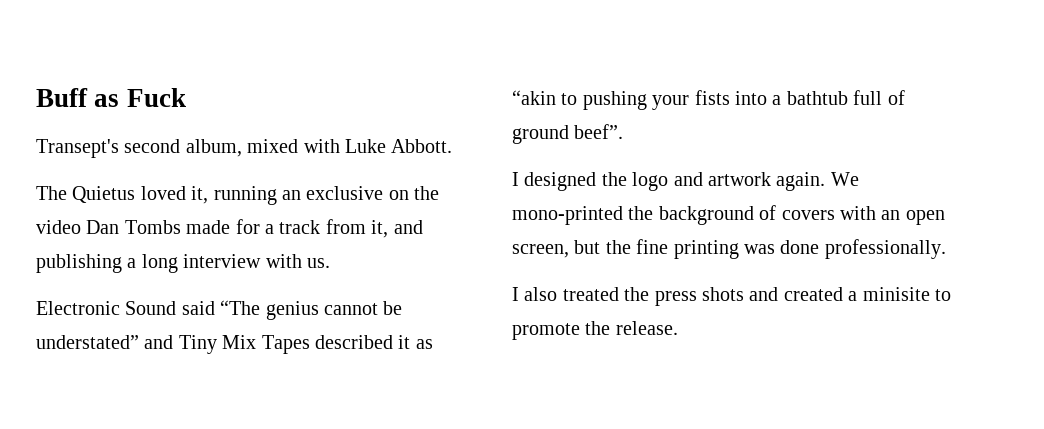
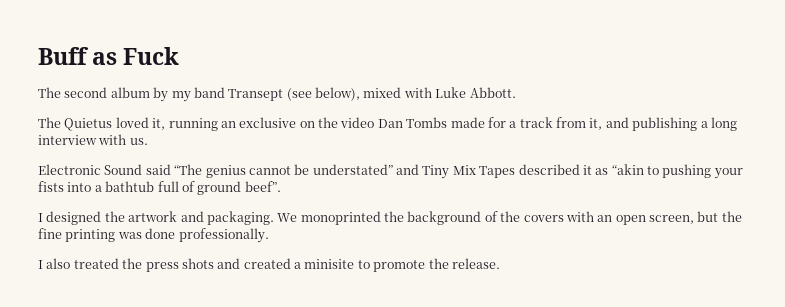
[36,139,242,158] Transept's second album, -> [38,87,360,102] The second album by my band Transept (see below),
[632,172,859,191] [512,206,623,225] logo and artwork again. We mono-printed -> [128,211,381,225] artwork and packaging. We monoprinted
(777, 212) none -> [500,211,521,222] the

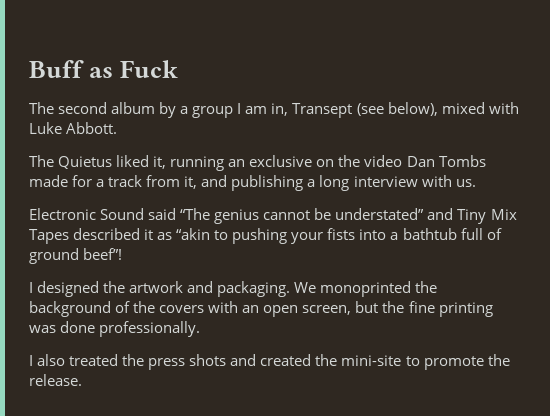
[171,87,225,102] my band -> [180,103,289,118] a group I am in,
[115,117,149,128] loved -> [116,155,150,167] liked
[244,181,281,192] beef”. -> [83,248,123,260] beef”!
[294,259,355,269] a minisite -> [315,354,402,366] the mini-site

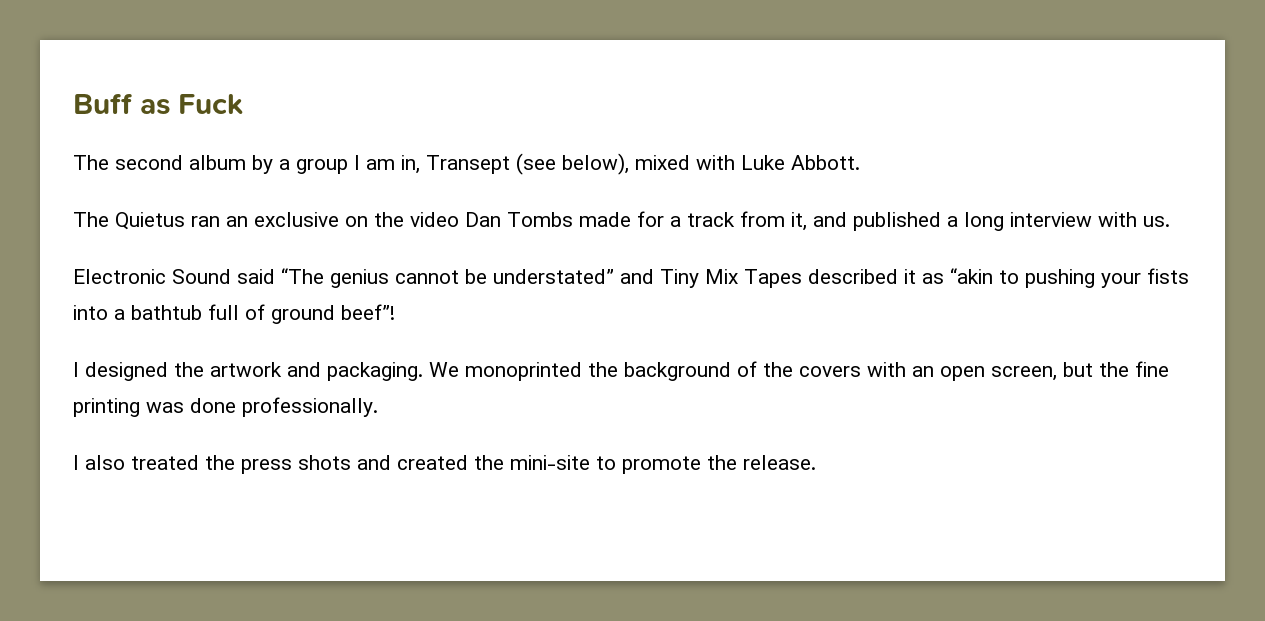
[116,155,225,171] liked it, running -> [191,216,220,227] ran
[231,175,304,191] publishing -> [853,212,941,231] published

